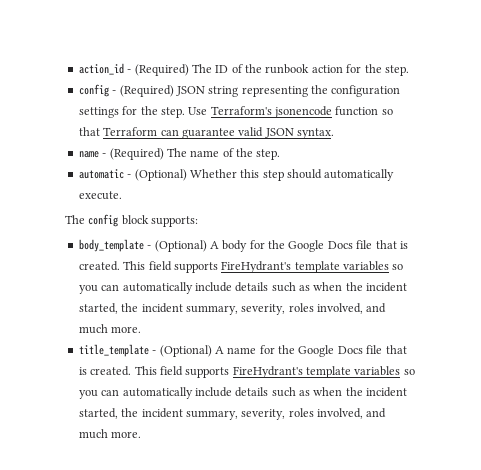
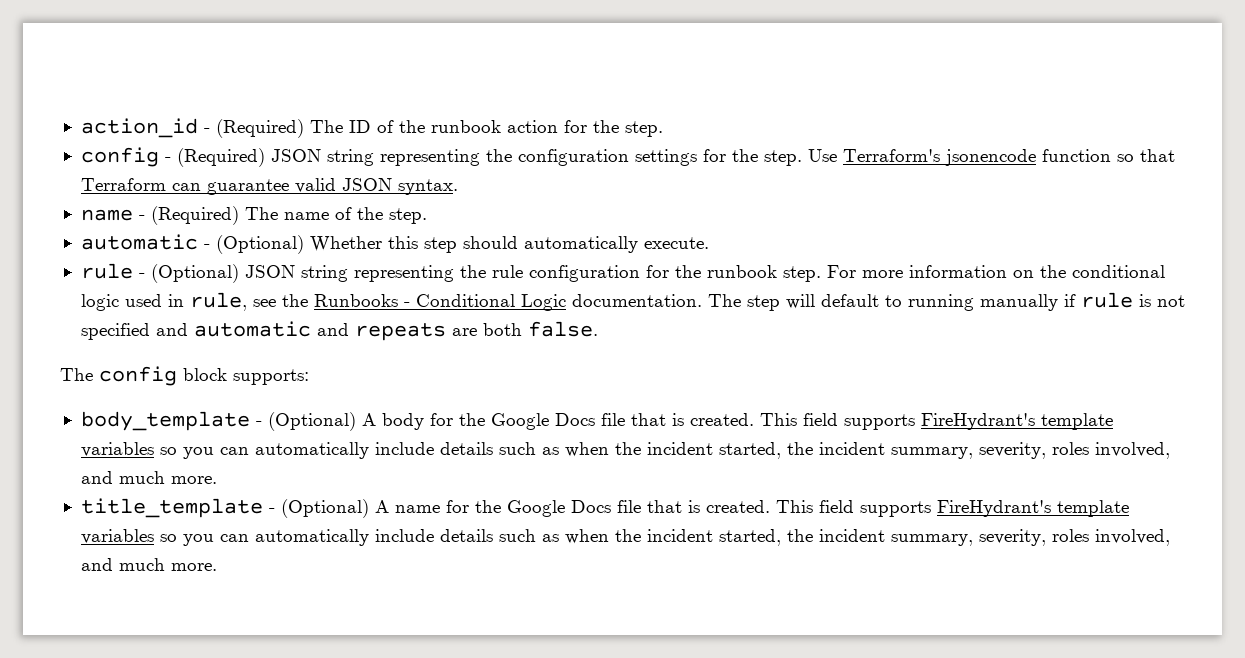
(122, 195) none -> [80,263,1165,283] [80,292,1185,311] [80,321,598,341] // rule - (Optional) JSON string representing the rule configuration for the runbook step. For more information on the conditional logic used in rule, see the Runbooks - Conditional Logic documentation. The step will default to running manually if rule is not specified and automatic and repeats are both false.

